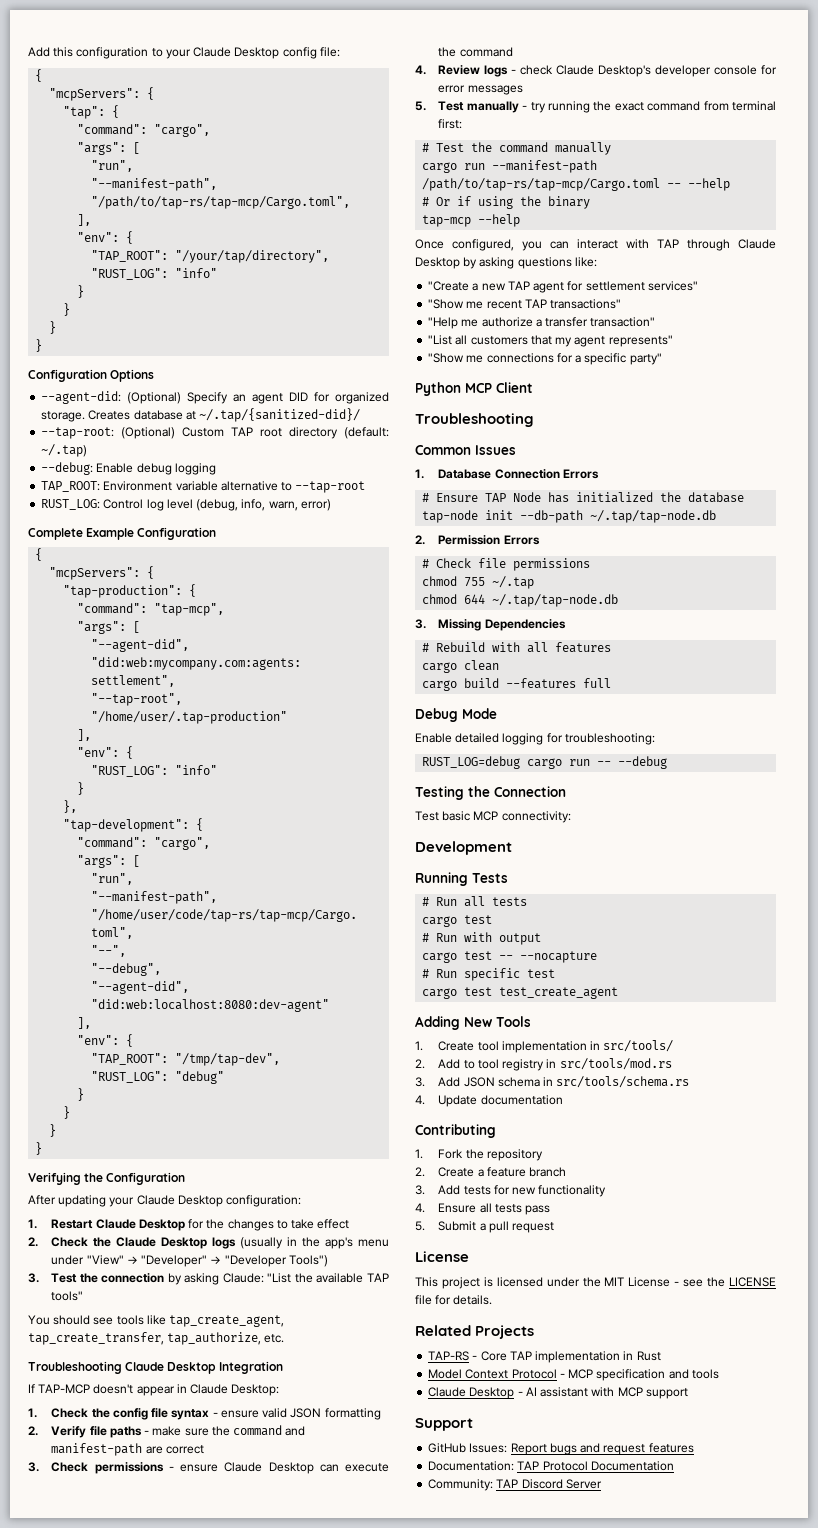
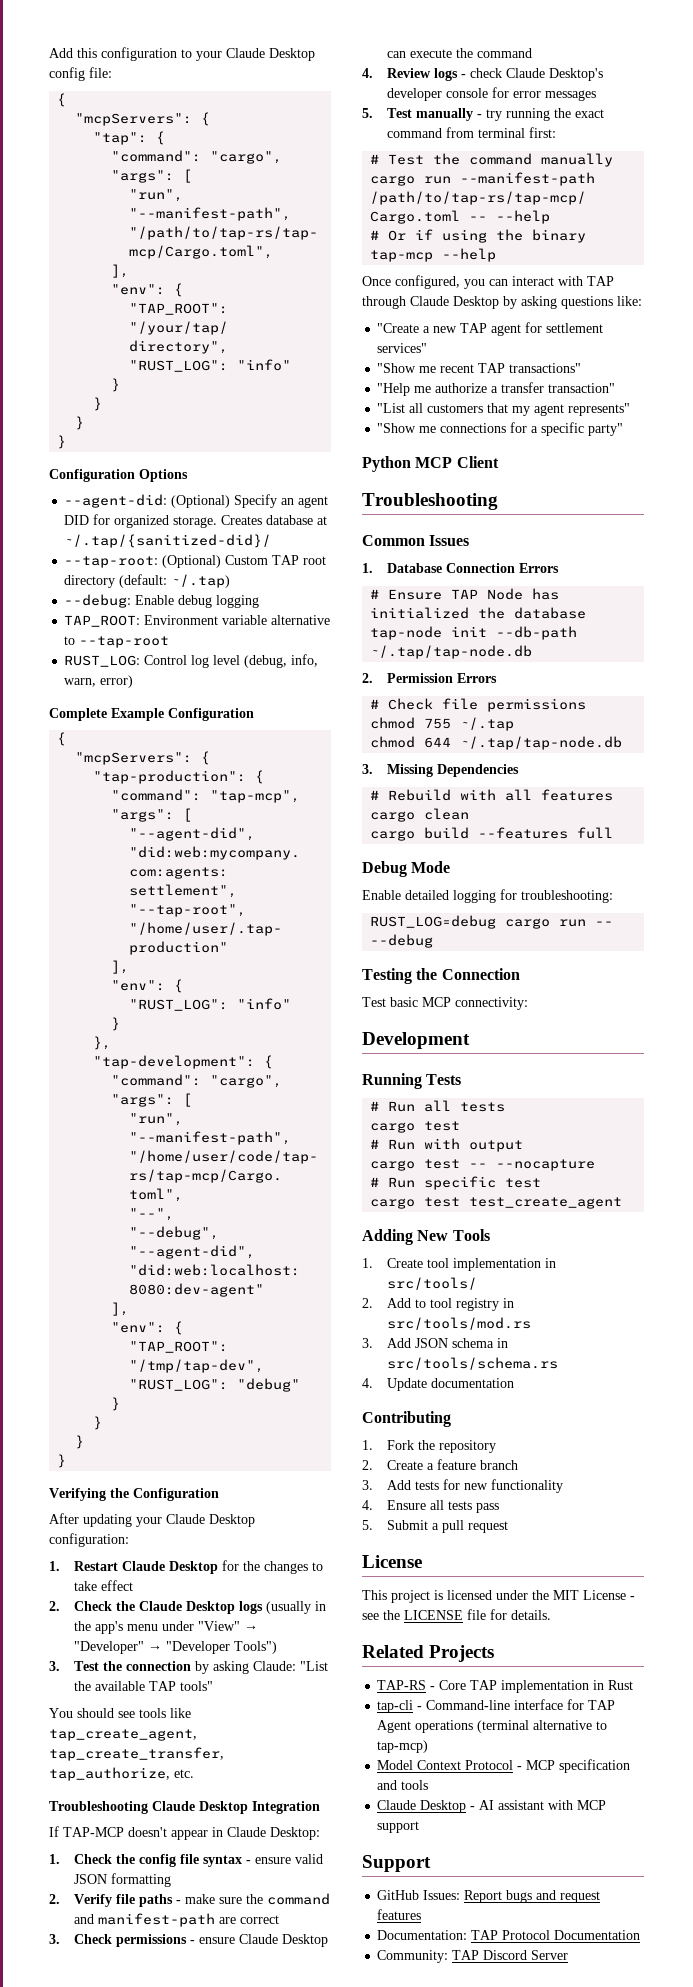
(661, 1356) none -> [377,1699,616,1713] [377,1720,608,1733] [377,1740,429,1753] // tap-cli - Command-line interface for TAP Agent operations (terminal alternative to tap-mcp)

